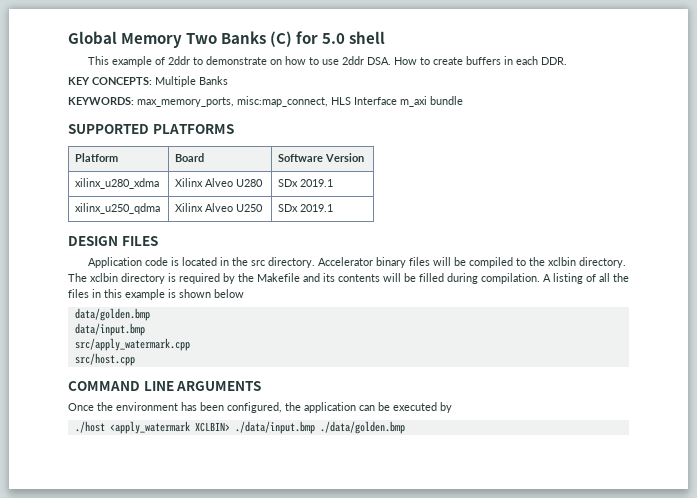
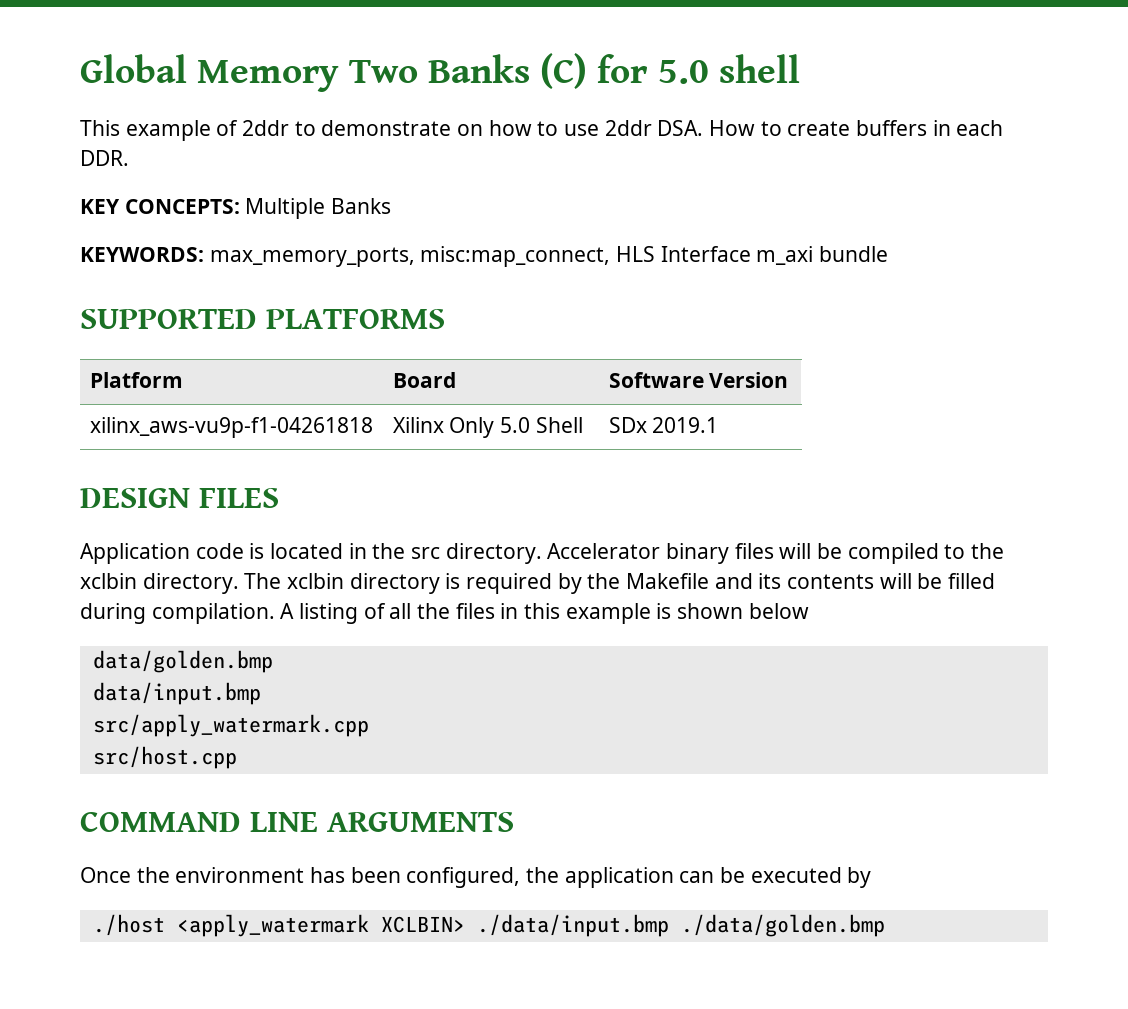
[75,178,160,189] [175,178,264,187] [278,179,334,187] [75,203,161,214] [175,203,264,212] xilinx_u280_xdma | Xilinx Alveo U280 | SDx 2019.1 // xilinx_u250_qdma | Xilinx Alveo U250 -> [89,417,373,438] [392,417,583,438] xilinx_aws-vu9p-f1-04261818 | Xilinx Only 5.0 Shell

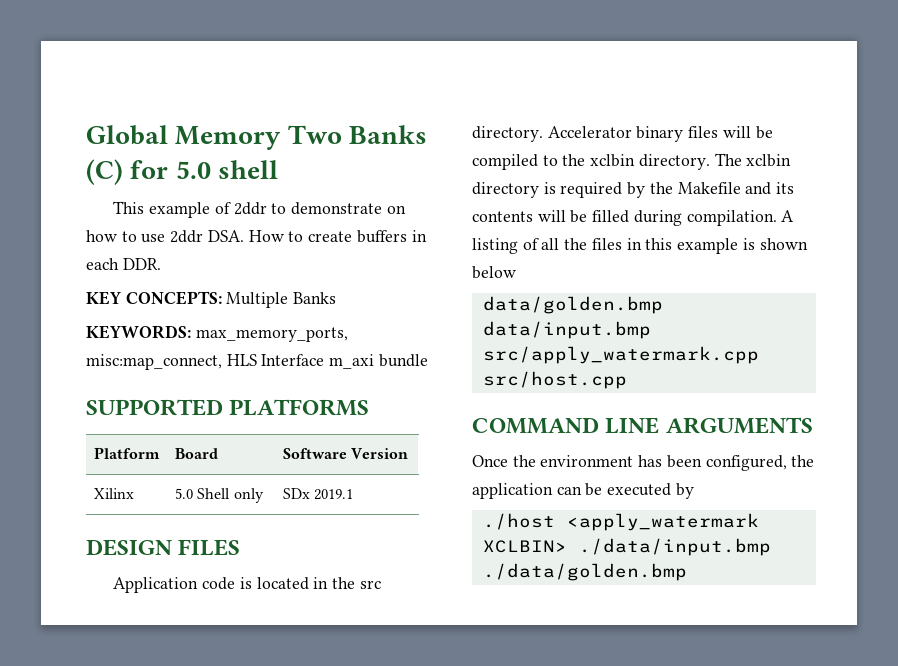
[89,417,373,438] [392,417,495,438] xilinx_aws-vu9p-f1-04261818 | Xilinx Only -> [93,488,134,499] Xilinx |
(583, 425) none -> [233,488,264,503] only

